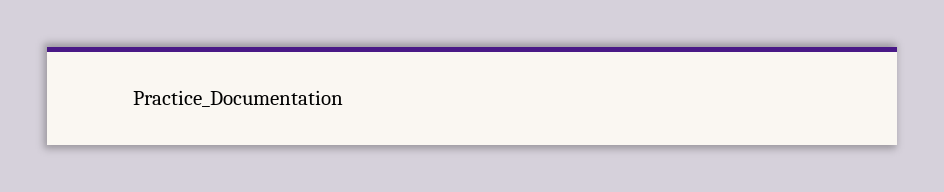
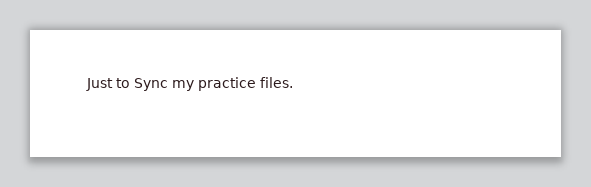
[133,90,343,107] Practice_Documentation -> [86,77,293,91] Just to Sync my practice files.

